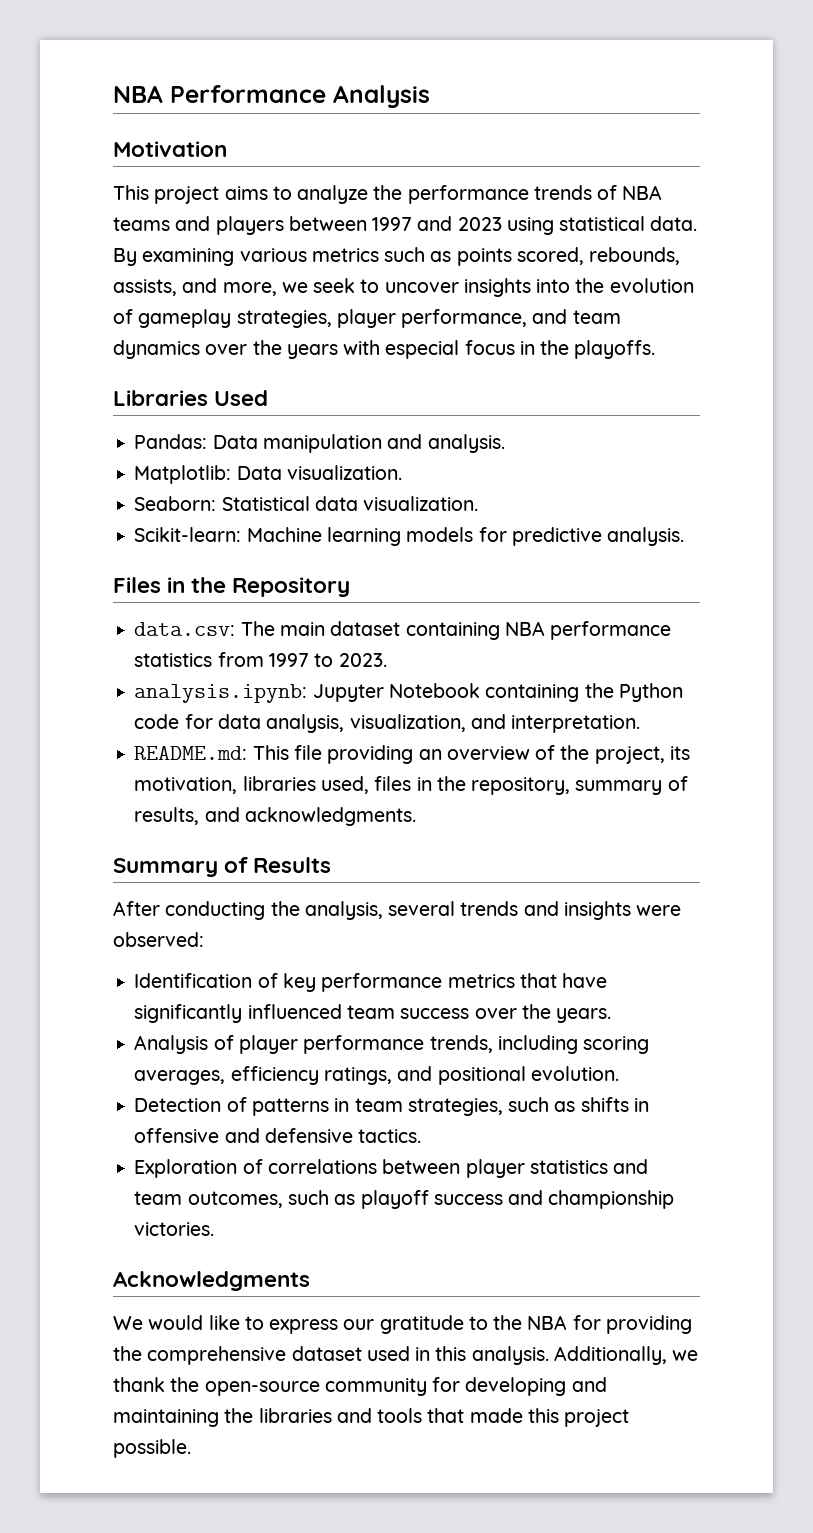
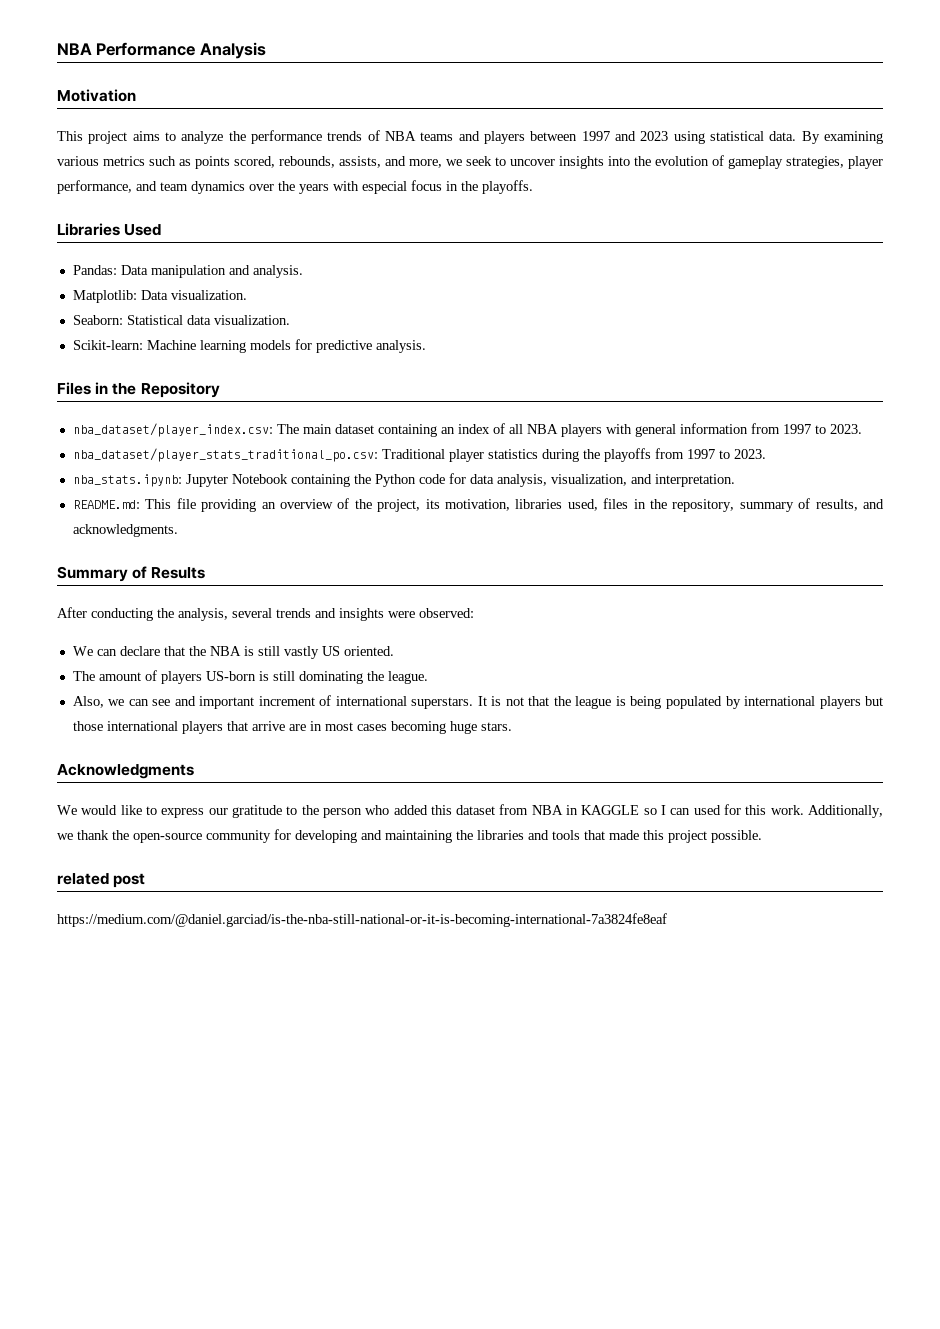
[134,622,236,636] data.csv: -> [72,423,273,437] nba_dataset/player_index.csv:
[504,621,672,640] [134,652,387,667] [134,684,308,703] NBA performance statistics from 1997 to 2023. // analysis.ipynb: -> [440,423,862,437] [72,448,766,462] [72,474,182,487] an index of all NBA players with general information from 1997 to 2023. // nba_dataset/player_stats_traditional_po.csv: Traditional player statistics during the playoffs from 1997 to 2023. // nba_stats.ipynb:
[134,973,608,992] [134,1004,612,1023] [134,1035,650,1054] [134,1066,619,1085] [134,1097,649,1116] [134,1128,422,1143] [134,1159,649,1178] [134,1190,675,1209] [134,1222,215,1236] Identification of key performance metrics that have significantly influenced team success over the years. // Analysis of player performance trends, including scoring averages, efficiency ratings, and positional evolution. // Detection of patterns in team strategies, such as shifts in offensive and defensive tactics. // Exploration of correlations between player statistics and team outcomes, such as playoff success and championship victories. -> [72,646,394,659] [72,670,428,684] [72,695,883,709] [72,721,512,734] We can declare that the NBA is still vastly US oriented. // The amount of players US-born is still dominating the league. // Also, we can see and important increment of international superstars. It is not that the league is being populated by international players but those international players that arrive are in most cases becoming huge stars.
[527,1315,692,1334] [113,1346,549,1365] NBA for providing the comprehensive dataset used in this analysis. -> [322,804,804,818] person who added this dataset from NBA in KAGGLE so I can used for this work.
(191, 1448) none -> [57,873,146,888] [57,913,667,927] // related post // https://medium.com/@daniel.garciad/is-the-nba-still-national-or-it-is-becoming-international-7a3824fe8eaf

